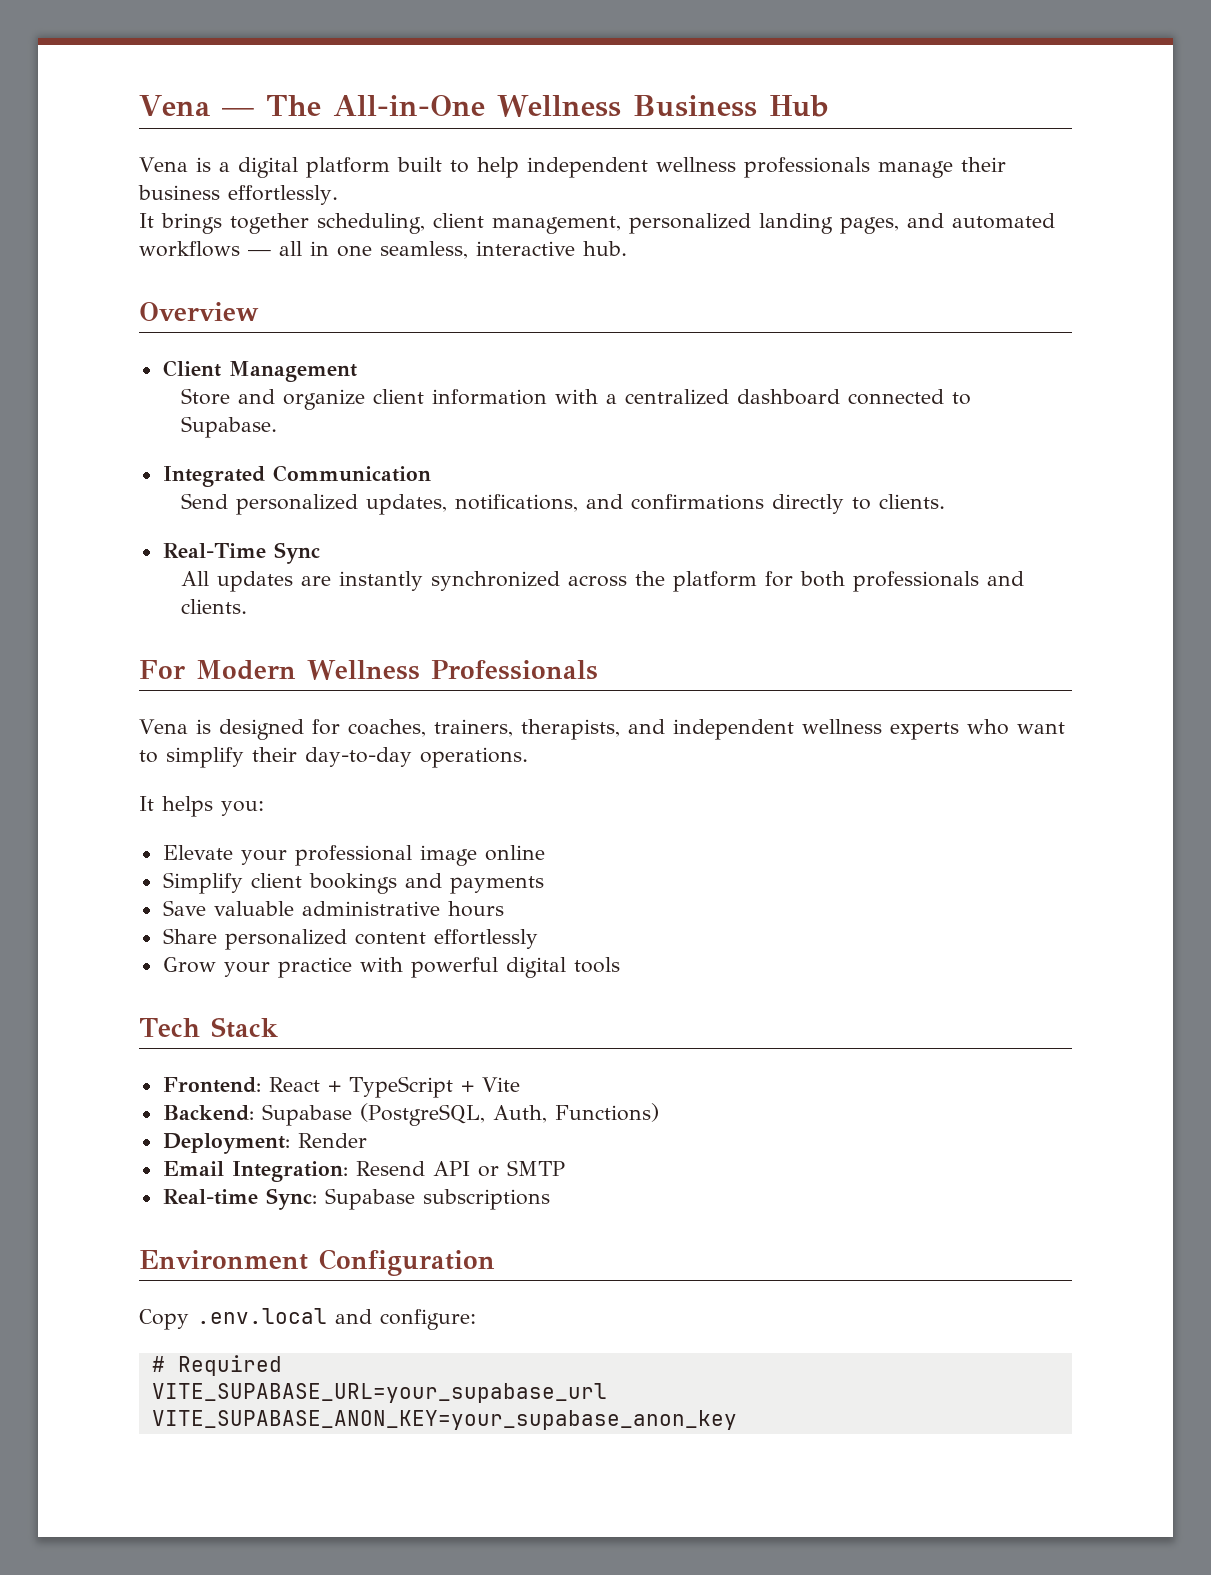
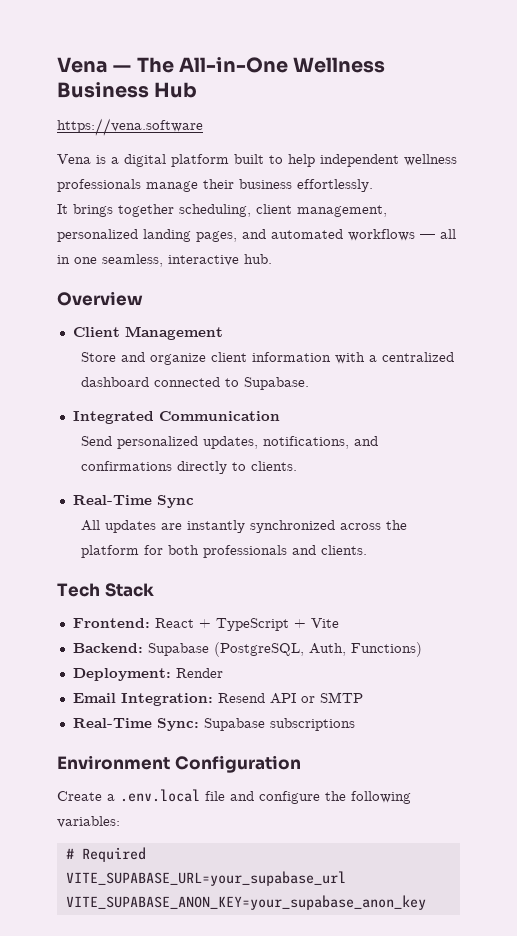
(829, 106) none -> [57,118,203,136] // https://vena.software
[139,660,598,680] [139,719,1065,740] [139,747,528,768] [139,796,264,817] [162,845,545,866] [162,872,544,894] [162,900,504,917] [162,928,538,950] [162,957,620,978] // For Modern Wellness Professionals // Vena is designed for coaches, trainers, therapists, and independent wellness experts who want to simplify their day-to-day operations. // It helps you: // Elevate your professional image online // Simplify client bookings and payments // Save valuable administrative hours // Share personalized content effortlessly // Grow your practice with powerful digital tools -> (367, 550) none
[162,1189,258,1205] Real-time -> [72,718,152,728] Real-Time
[139,1308,476,1330] Copy .env.local and configure: -> [57,789,411,804] [57,816,120,828] Create a .env.local file and configure the following variables:

